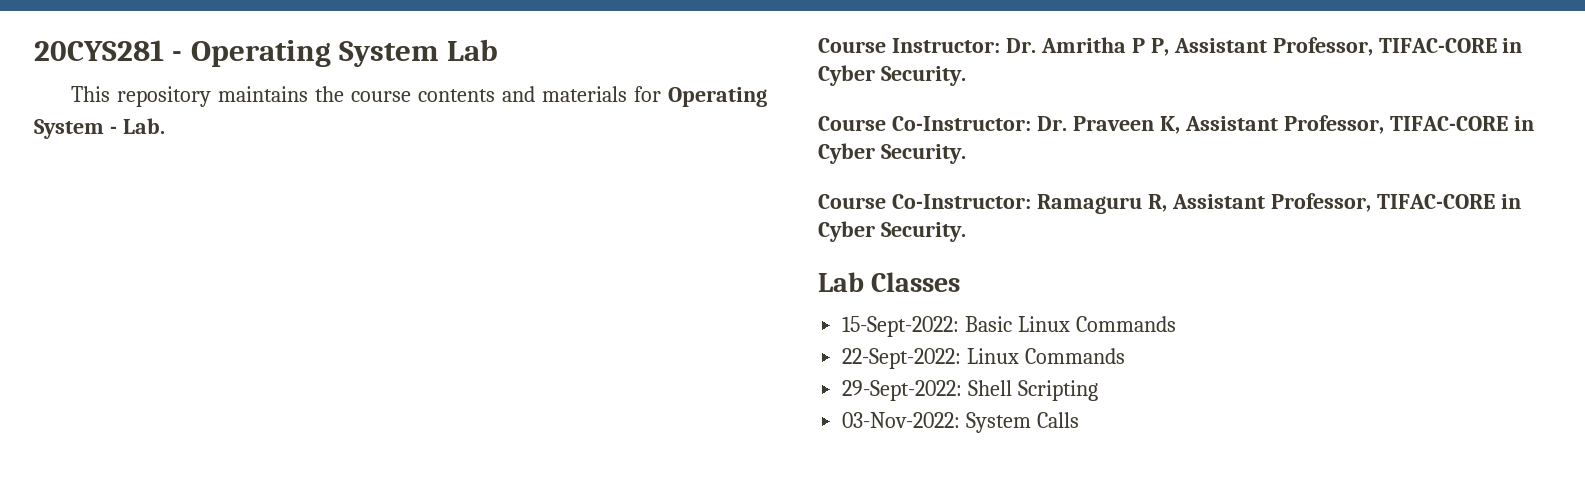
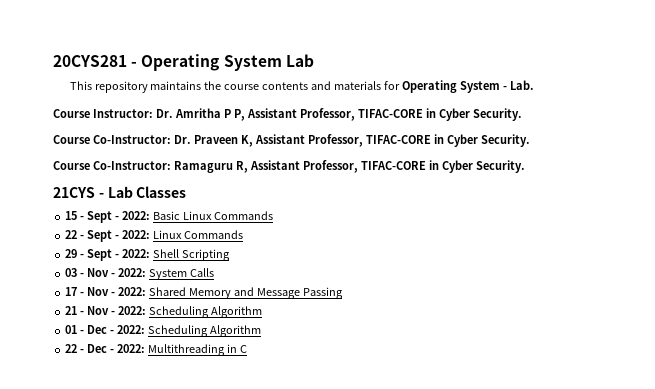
(966, 232) none -> [53,187,104,198] 21CYS -
[842,316,1177,337] [842,348,1126,369] [842,380,1099,401] [842,412,1080,433] 15-Sept-2022: Basic Linux Commands // 22-Sept-2022: Linux Commands // 29-Sept-2022: Shell Scripting // 03-Nov-2022: System Calls -> [65,211,273,223] [65,230,243,242] [65,249,230,261] [65,268,214,280] [65,287,343,299] [65,306,262,318] [65,325,261,337] [65,344,247,356] 15 - Sept - 2022: Basic Linux Commands // 22 - Sept - 2022: Linux Commands // 29 - Sept - 2022: Shell Scripting // 03 - Nov - 2022: System Calls // 17 - Nov - 2022: Shared Memory and Message Passing // 21 - Nov - 2022: Scheduling Algorithm // 01 - Dec - 2022: Scheduling Algorithm // 22 - Dec - 2022: Multithreading in C

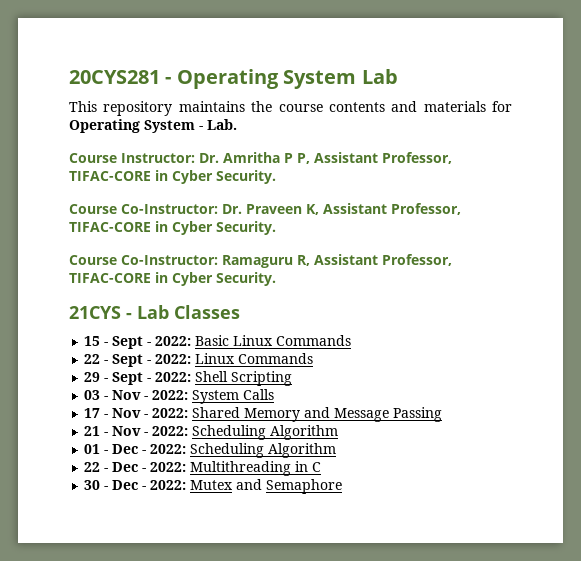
(247, 349) none -> [84,479,343,494] // 30 - Dec - 2022: Mutex and Semaphore

